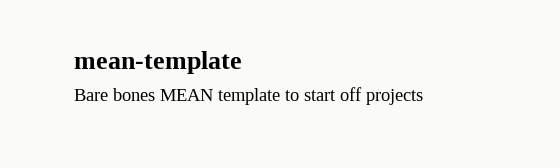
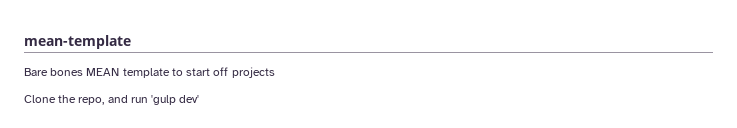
(423, 97) none -> [24,95,200,105] // Clone the repo, and run 'gulp dev'

